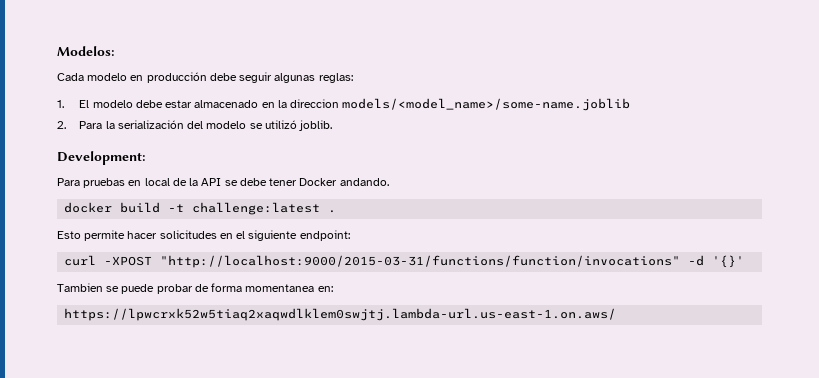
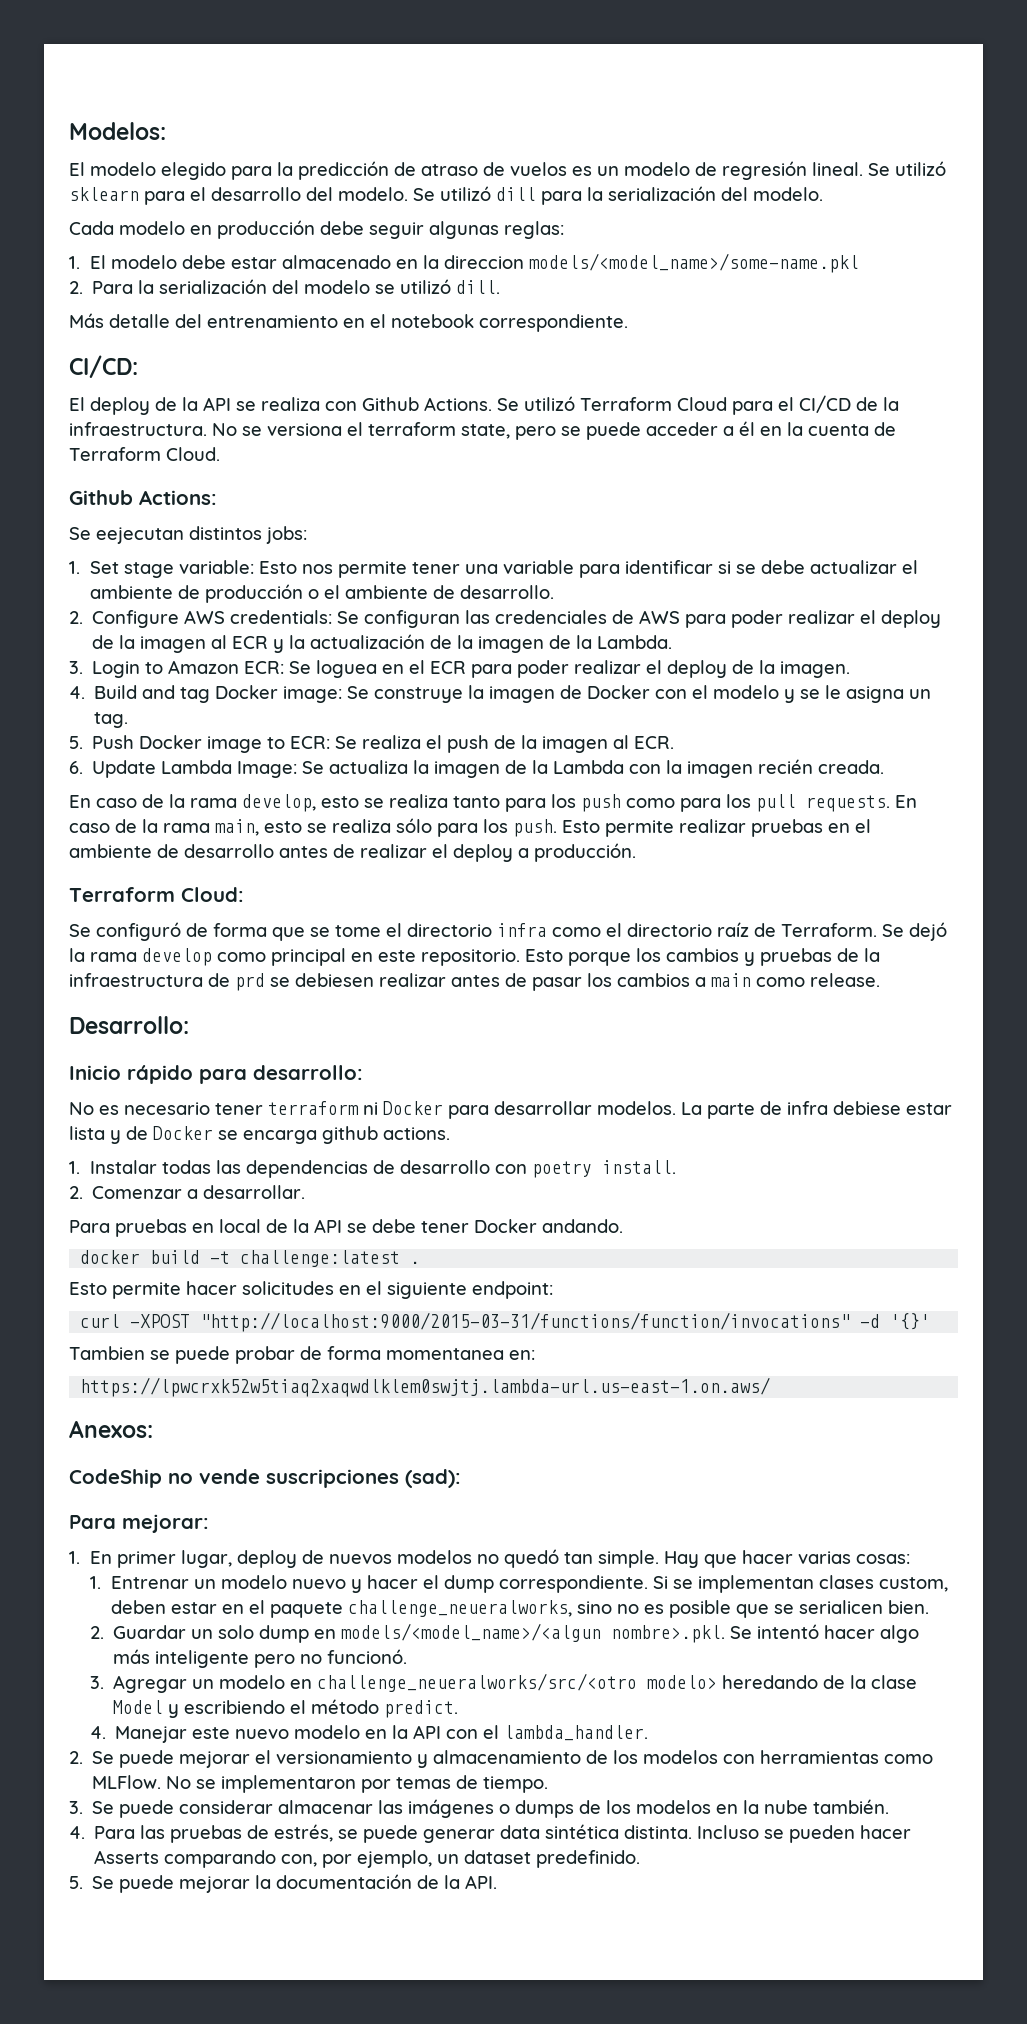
(115, 51) none -> [69,161,946,180] [69,186,823,205] // El modelo elegido para la predicción de atraso de vuelos es un modelo de regresión lineal. Se utilizó sklearn para el desarrollo del modelo. Se utilizó dill para la serialización del modelo.
[342,98,631,111] models/<model_name>/some-name.joblib -> [528,253,859,273] models/<model_name>/some-name.pkl
[298,120,332,131] [57,151,146,165] joblib. // Development: -> [456,280,501,294] [69,313,628,332] [69,355,138,378] [69,395,899,415] [69,421,896,440] [69,447,220,461] [69,490,217,505] [69,526,307,544] [69,560,918,578] [89,584,554,603] [69,610,942,628] [92,634,673,653] [69,660,851,678] [69,685,932,703] [94,712,129,728] [69,735,675,753] [69,759,885,778] [69,794,917,812] [69,818,871,837] [69,843,636,862] [69,887,244,902] [69,922,947,941] [69,948,880,966] [69,973,880,991] [69,1016,189,1034] [69,1065,363,1084] [69,1101,952,1119] [69,1126,450,1144] [69,1160,676,1178] [69,1185,306,1199] dill. // Más detalle del entrenamiento en el notebook correspondiente. // CI/CD: // El deploy de la API se realiza con Github Actions. Se utilizó Terraform Cloud para el CI/CD de la infraestructura. No se versiona el terraform state, pero se puede acceder a él en la cuenta de Terraform Cloud. // Github Actions: // Se eejecutan distintos jobs: // 1. Set stage variable: Esto nos permite tener una variable para identificar si se debe actualizar el ambiente de producción o el ambiente de desarrollo. // 2. Configure AWS credentials: Se configuran las credenciales de AWS para poder realizar el deploy de la imagen al ECR y la actualización de la imagen de la Lambda. // 3. Login to Amazon ECR: Se loguea en el ECR para poder realizar el deploy de la imagen. // 4. Build and tag Docker image: Se construye la imagen de Docker con el modelo y se le asigna un tag. // 5. Push Docker image to ECR: Se realiza el push de la imagen al ECR. // 6. Update Lambda Image: Se actualiza la imagen de la Lambda con la imagen recién creada. // En caso de la rama develop, esto se realiza tanto para los push como para los pull requests. En caso de la rama main, esto se realiza sólo para los push. Esto permite realizar pruebas en el ambiente de desarrollo antes de realizar el deploy a producción. // Terraform Cloud: // Se configuró de forma que se tome el directorio infra como el directorio raíz de Terraform. Se dejó la rama develop como principal en este repositorio. Esto porque los cambios y pruebas de la infraestructura de prd se debiesen realizar antes de pasar los cambios a main como release. // Desarrollo: // Inicio rápido para desarrollo: // No es necesario tener terraform ni Docker para desarrollar modelos. La parte de infra debiese estar lista y de Docker se encarga github actions. // 1. Instalar todas las dependencias de desarrollo con poetry install. // 2. Comenzar a desarrollar.
(617, 314) none -> [69,1420,153,1438] [69,1469,461,1488] [69,1514,209,1533] [69,1549,910,1568] [89,1575,948,1593] [110,1600,929,1618] [89,1623,920,1643] [113,1649,408,1668] [89,1673,918,1693] [113,1699,459,1718] [89,1725,649,1743] [69,1750,934,1768] [92,1775,549,1793] [69,1799,890,1818] [69,1824,912,1843] [94,1850,641,1868] [69,1874,498,1893] // Anexos: // CodeShip no vende suscripciones (sad): // Para mejorar: // 1. En primer lugar, deploy de nuevos modelos no quedó tan simple. Hay que hacer varias cosas: // 1. Entrenar un modelo nuevo y hacer el dump correspondiente. Si se implementan clases custom, deben estar en el paquete challenge_neueralworks, sino no es posible que se serialicen bien. // 2. Guardar un solo dump en models/<model_name>/<algun nombre>.pkl. Se intentó hacer algo más inteligente pero no funcionó. // 3. Agregar un modelo en challenge_neueralworks/src/<otro modelo> heredando de la clase Model y escribiendo el método predict. // 4. Manejar este nuevo modelo en la API con el lambda_handler. // 2. Se puede mejorar el versionamiento y almacenamiento de los modelos con herramientas como MLFlow. No se implementaron por temas de tiempo. // 3. Se puede considerar almacenar las imágenes o dumps de los modelos en la nube también. // 4. Para las pruebas de estrés, se puede generar data sintética distinta. Incluso se pueden hacer Asserts comparando con, por ejemplo, un dataset predefinido. // 5. Se puede mejorar la documentación de la API.

